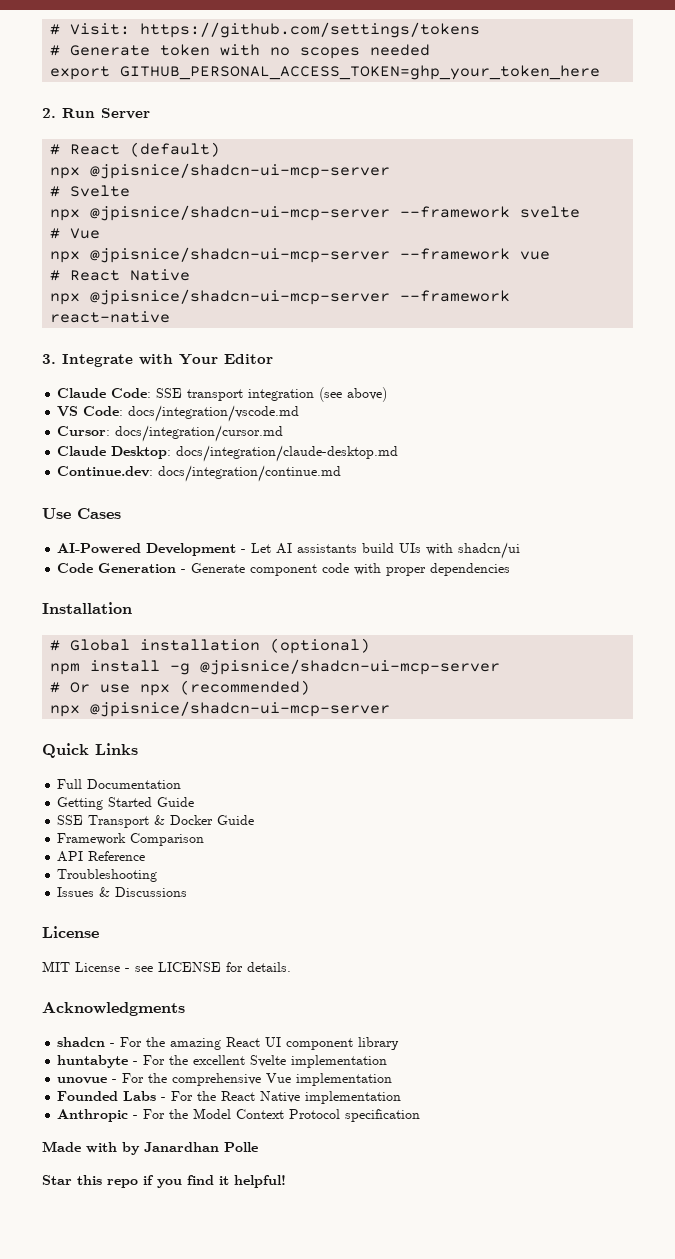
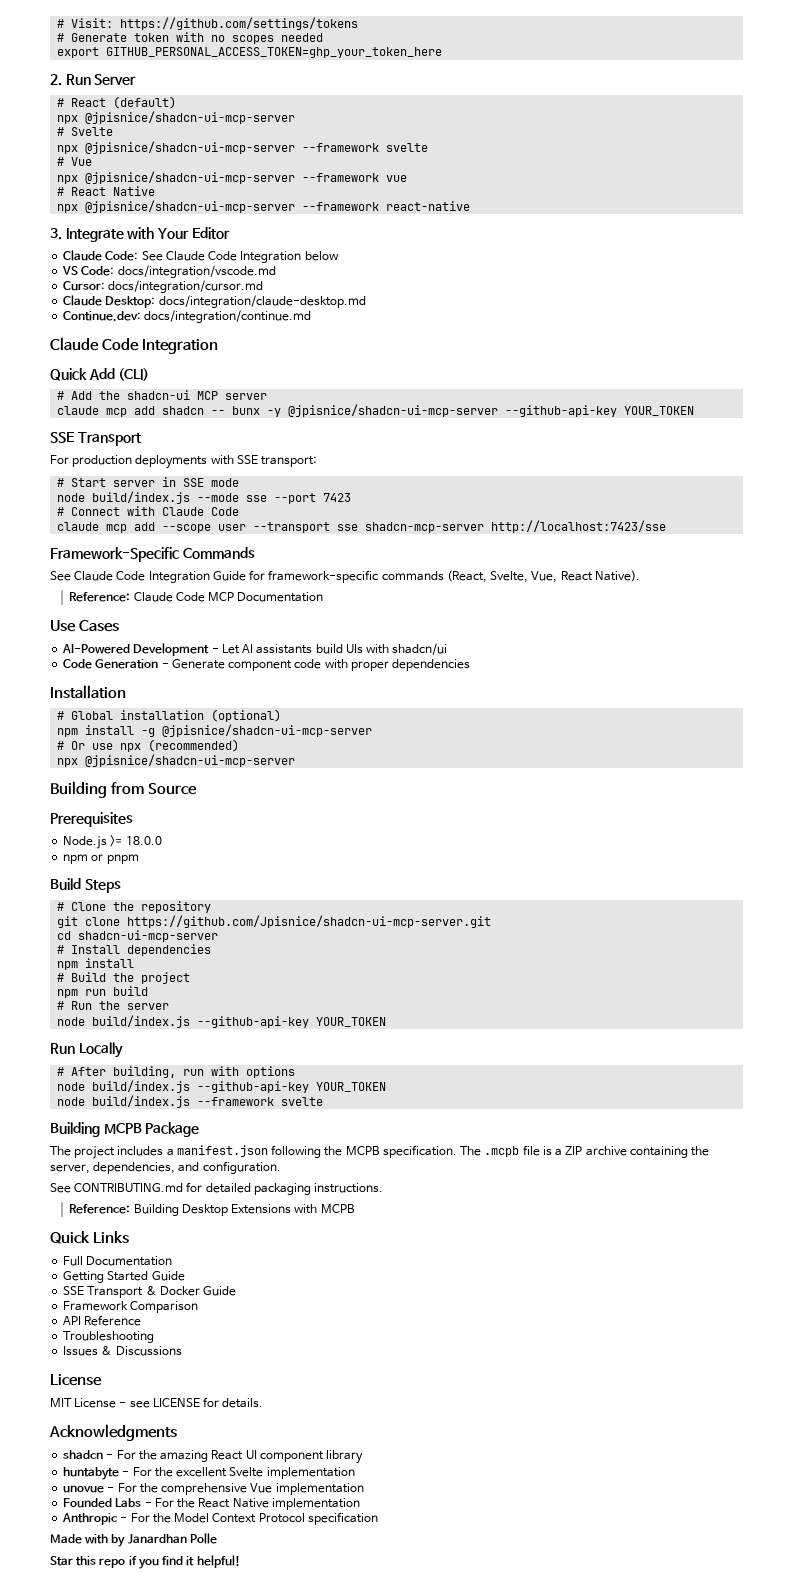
[156,387,388,402] SSE transport integration (see above) -> [141,251,339,263] See Claude Code Integration below
(342, 473) none -> [50,337,219,354] [50,368,150,381] [57,390,268,400] [57,404,695,417] [50,432,141,446] [50,455,318,469] [57,477,240,487] [57,491,352,504] [57,506,240,516] [57,520,667,533] [50,547,255,562] [50,570,640,583] [69,592,324,602] // Claude Code Integration // Quick Add (CLI) // # Add the shadcn-ui MCP server // claude mcp add shadcn -- bunx -y @jpisnice/shadcn-ui-mcp-server --github-api-key YOUR_TOKEN // SSE Transport // For production deployments with SSE transport: // # Start server in SSE mode // node build/index.js --mode sse --port 7423 // # Connect with Claude Code // claude mcp add --scope user --transport sse shadcn-mcp-server http://localhost:7423/sse // Framework-Specific Commands // See Claude Code Integration Guide for framework-specific commands (React, Svelte, Vue, React Native). // Reference: Claude Code MCP Documentation
(391, 709) none -> [50,781,198,798] [50,812,133,827] [63,835,162,849] [63,854,139,864] [50,878,121,893] [57,901,212,913] [57,915,492,928] [57,930,219,942] [57,944,212,956] [57,958,135,970] [57,972,191,984] [57,986,149,998] [57,1001,170,1010] [57,1015,387,1028] [50,1042,123,1058] [57,1066,296,1078] [57,1080,387,1093] [57,1095,324,1108] [50,1122,200,1137] [50,1145,710,1159] [50,1161,281,1174] [50,1182,384,1195] [69,1204,355,1216] // Building from Source // Prerequisites // Node.js >= 18.0.0 // npm or pnpm // Build Steps // # Clone the repository // git clone https://github.com/Jpisnice/shadcn-ui-mcp-server.git // cd shadcn-ui-mcp-server // # Install dependencies // npm install // # Build the project // npm run build // # Run the server // node build/index.js --github-api-key YOUR_TOKEN // Run Locally // # After building, run with options // node build/index.js --github-api-key YOUR_TOKEN // node build/index.js --framework svelte // Building MCPB Package // The project includes a manifest.json following the MCPB specification. The .mcpb file is a ZIP archive containing the server, dependencies, and configuration. // See CONTRIBUTING.md for detailed packaging instructions. // Reference: Building Desktop Extensions with MCPB

